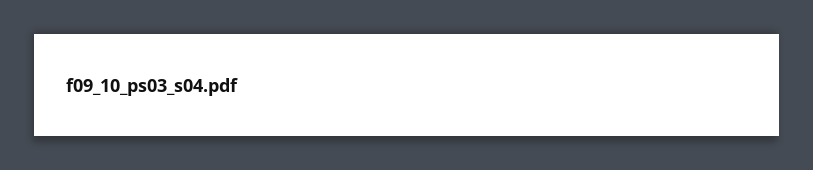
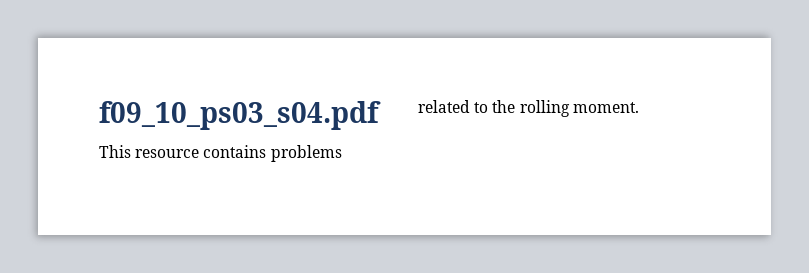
(238, 87) none -> [99,145,342,162] [418,100,639,117] // This resource contains problems related to the rolling moment.

